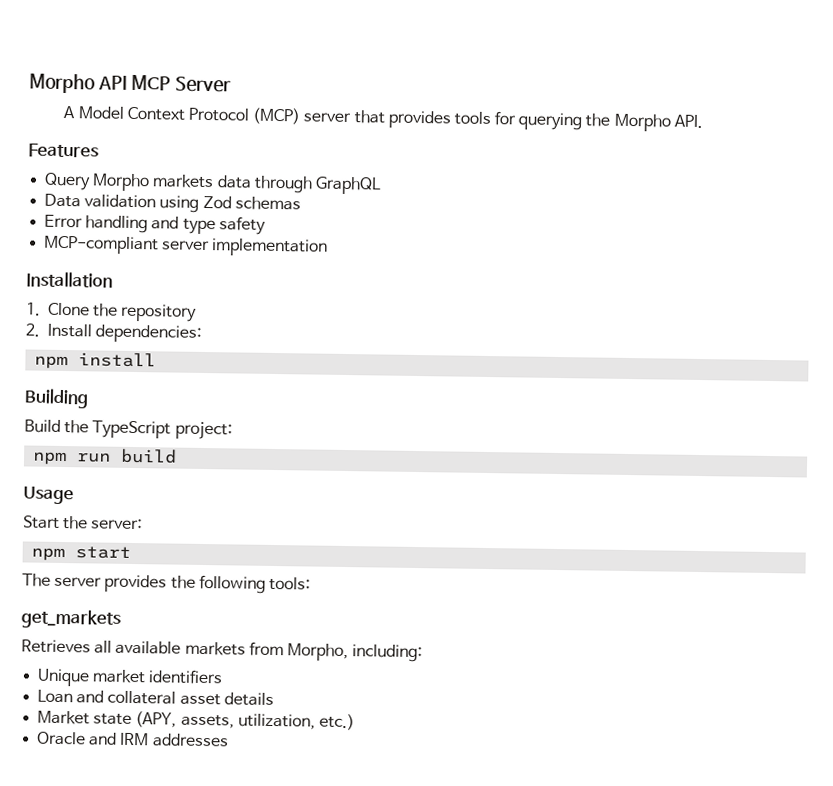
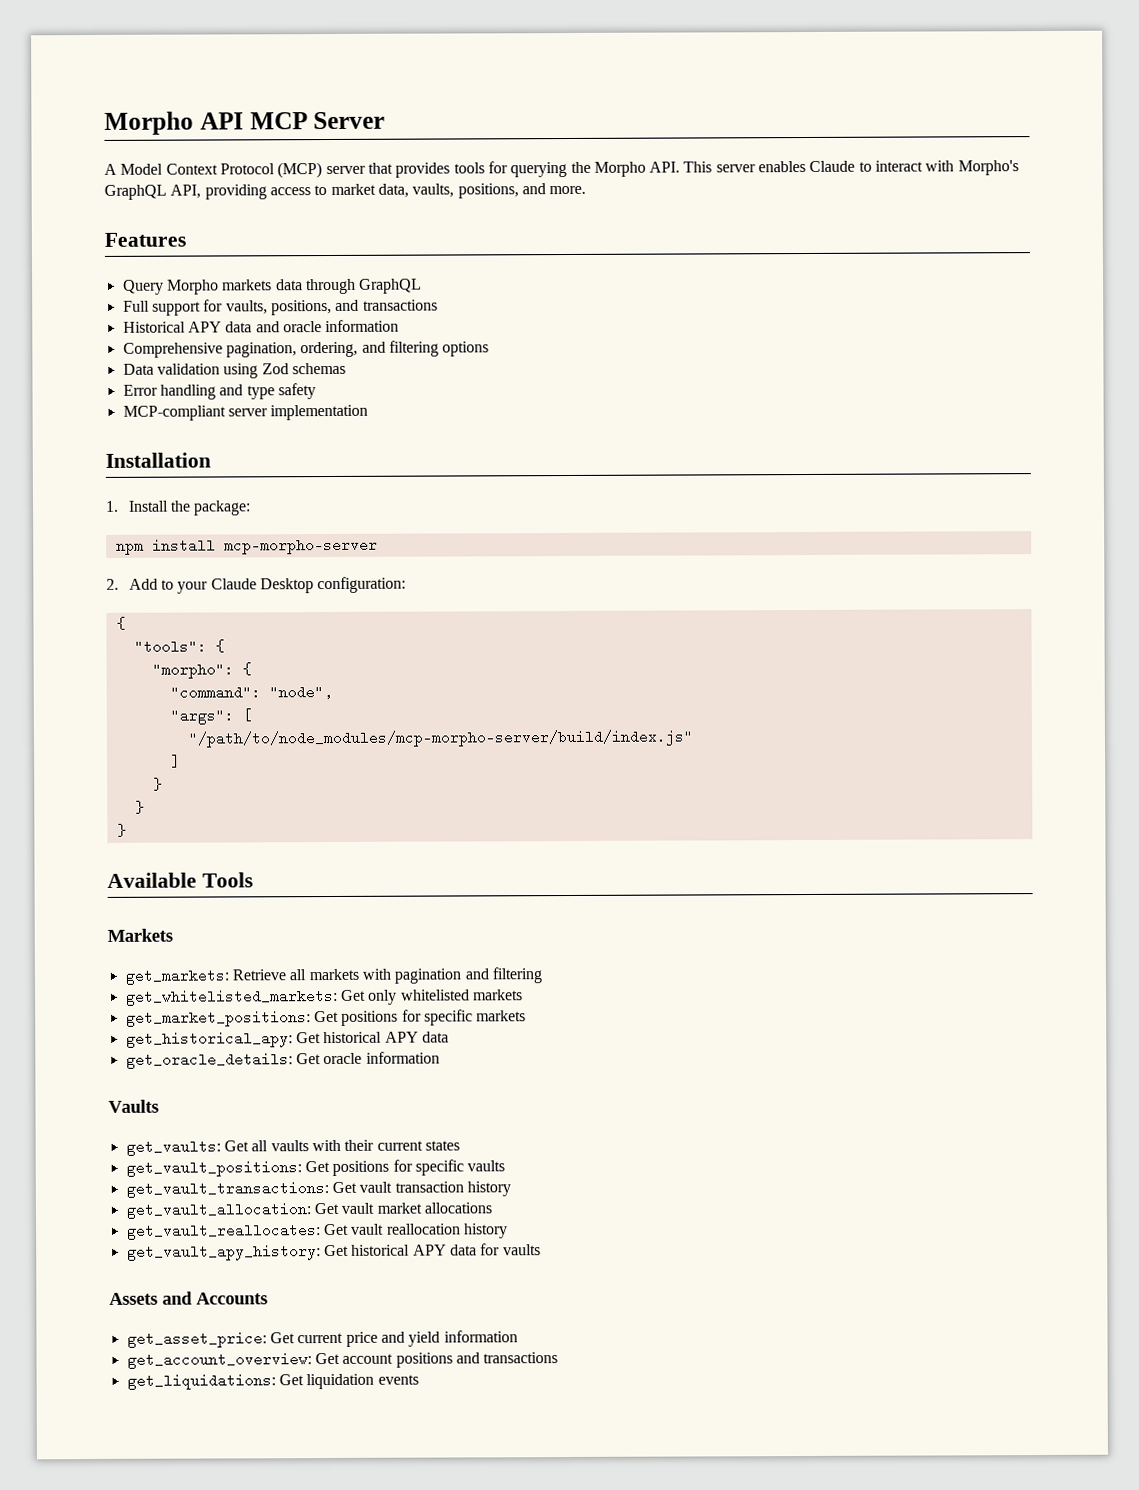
(703, 121) none -> [683,160,1019,176] [104,183,587,200] This server enables Claude to interact with Morpho's GraphQL API, providing access to market data, vaults, positions, and more.
(382, 185) none -> [122,299,438,316] [122,319,400,333] [122,340,490,358] // Full support for vaults, positions, and transactions // Historical APY data and oracle information // Comprehensive pagination, ordering, and filtering options
[47,302,198,322] [25,323,202,343] [34,352,157,370] [24,388,89,409] [24,419,233,440] [32,448,178,466] [23,486,74,505] [23,515,144,530] [31,546,132,562] [22,573,311,594] [21,609,121,629] [21,639,424,663] [37,668,224,687] [37,689,274,707] [37,710,355,731] [36,731,229,748] Clone the repository // 2. Install dependencies: // npm install // Building // Build the TypeScript project: // npm run build // Usage // Start the server: // npm start // The server provides the following tools: // get_markets // Retrieves all available markets from Morpho, including: // Unique market identifiers // Loan and collateral asset details // Market state (APY, assets, utilization, etc.) // Oracle and IRM addresses -> [127,500,252,516] [115,537,378,555] [106,576,407,594] [115,616,126,630] [133,639,225,654] [151,662,252,679] [169,684,333,700] [169,708,252,725] [187,729,694,748] [170,754,181,769] [152,777,163,791] [134,800,145,814] [116,823,127,837] [107,872,253,888] [107,928,173,942] [124,967,542,985] [125,988,523,1006] [125,1009,527,1027] [125,1031,449,1048] [125,1051,440,1069] [108,1099,159,1113] [125,1139,460,1156] [125,1159,506,1177] [125,1181,511,1198] [125,1202,492,1219] [126,1223,508,1240] [126,1243,541,1261] [109,1291,268,1305] [126,1330,518,1348] [126,1352,559,1369] [126,1373,419,1390] Install the package: // npm install mcp-morpho-server // 2. Add to your Claude Desktop configuration: // { // "tools": { // "morpho": { // "command": "node", // "args": [ // "/path/to/node_modules/mcp-morpho-server/build/index.js" // ] // } // } // } // Available Tools // Markets // get_markets: Retrieve all markets with pagination and filtering // get_whitelisted_markets: Get only whitelisted markets // get_market_positions: Get positions for specific markets // get_historical_apy: Get historical APY data // get_oracle_details: Get oracle information // Vaults // get_vaults: Get all vaults with their current states // get_vault_positions: Get positions for specific vaults // get_vault_transactions: Get vault transaction history // get_vault_allocation: Get vault market allocations // get_vault_reallocates: Get vault reallocation history // get_vault_apy_history: Get historical APY data for vaults // Assets and Accounts // get_asset_price: Get current price and yield information // get_account_overview: Get account positions and transactions // get_liquidations: Get liquidation events

